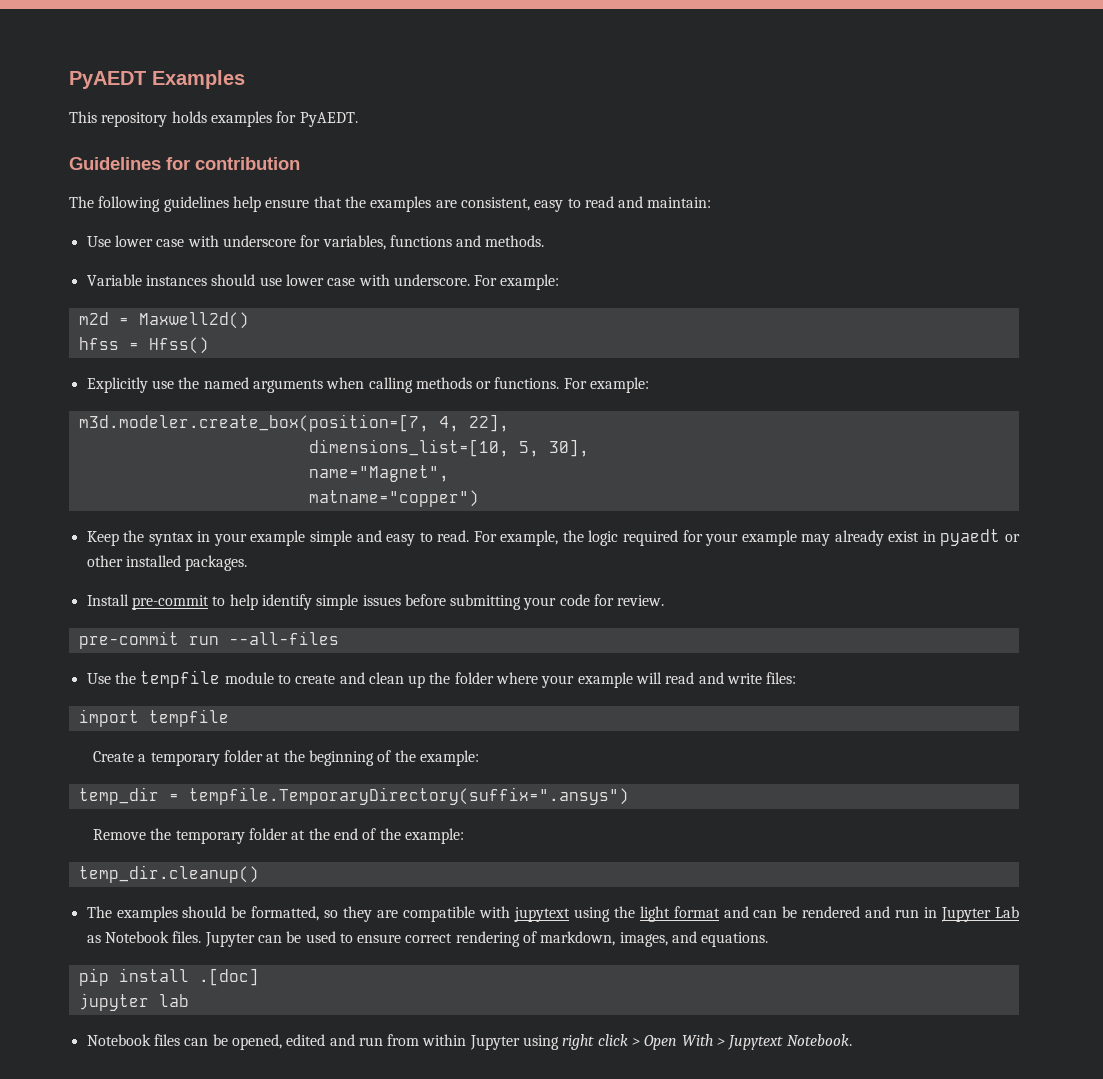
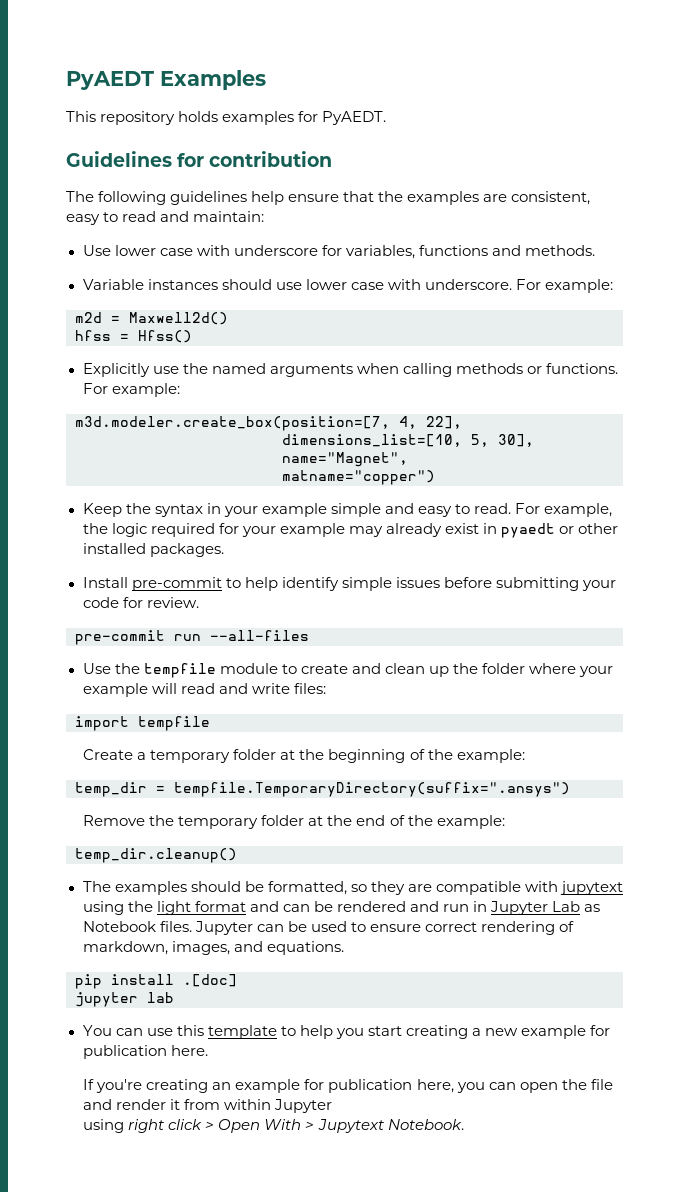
[86,1034,383,1050] Notebook files can be opened, edited and run -> [82,1025,611,1039] [82,1045,208,1059] [83,1079,613,1093] [83,1099,181,1110] You can use this template to help you start creating a new example for publication here. // If you're creating an example for publication here, you can open the file and render it
(520, 1042) none -> (333, 1106) //

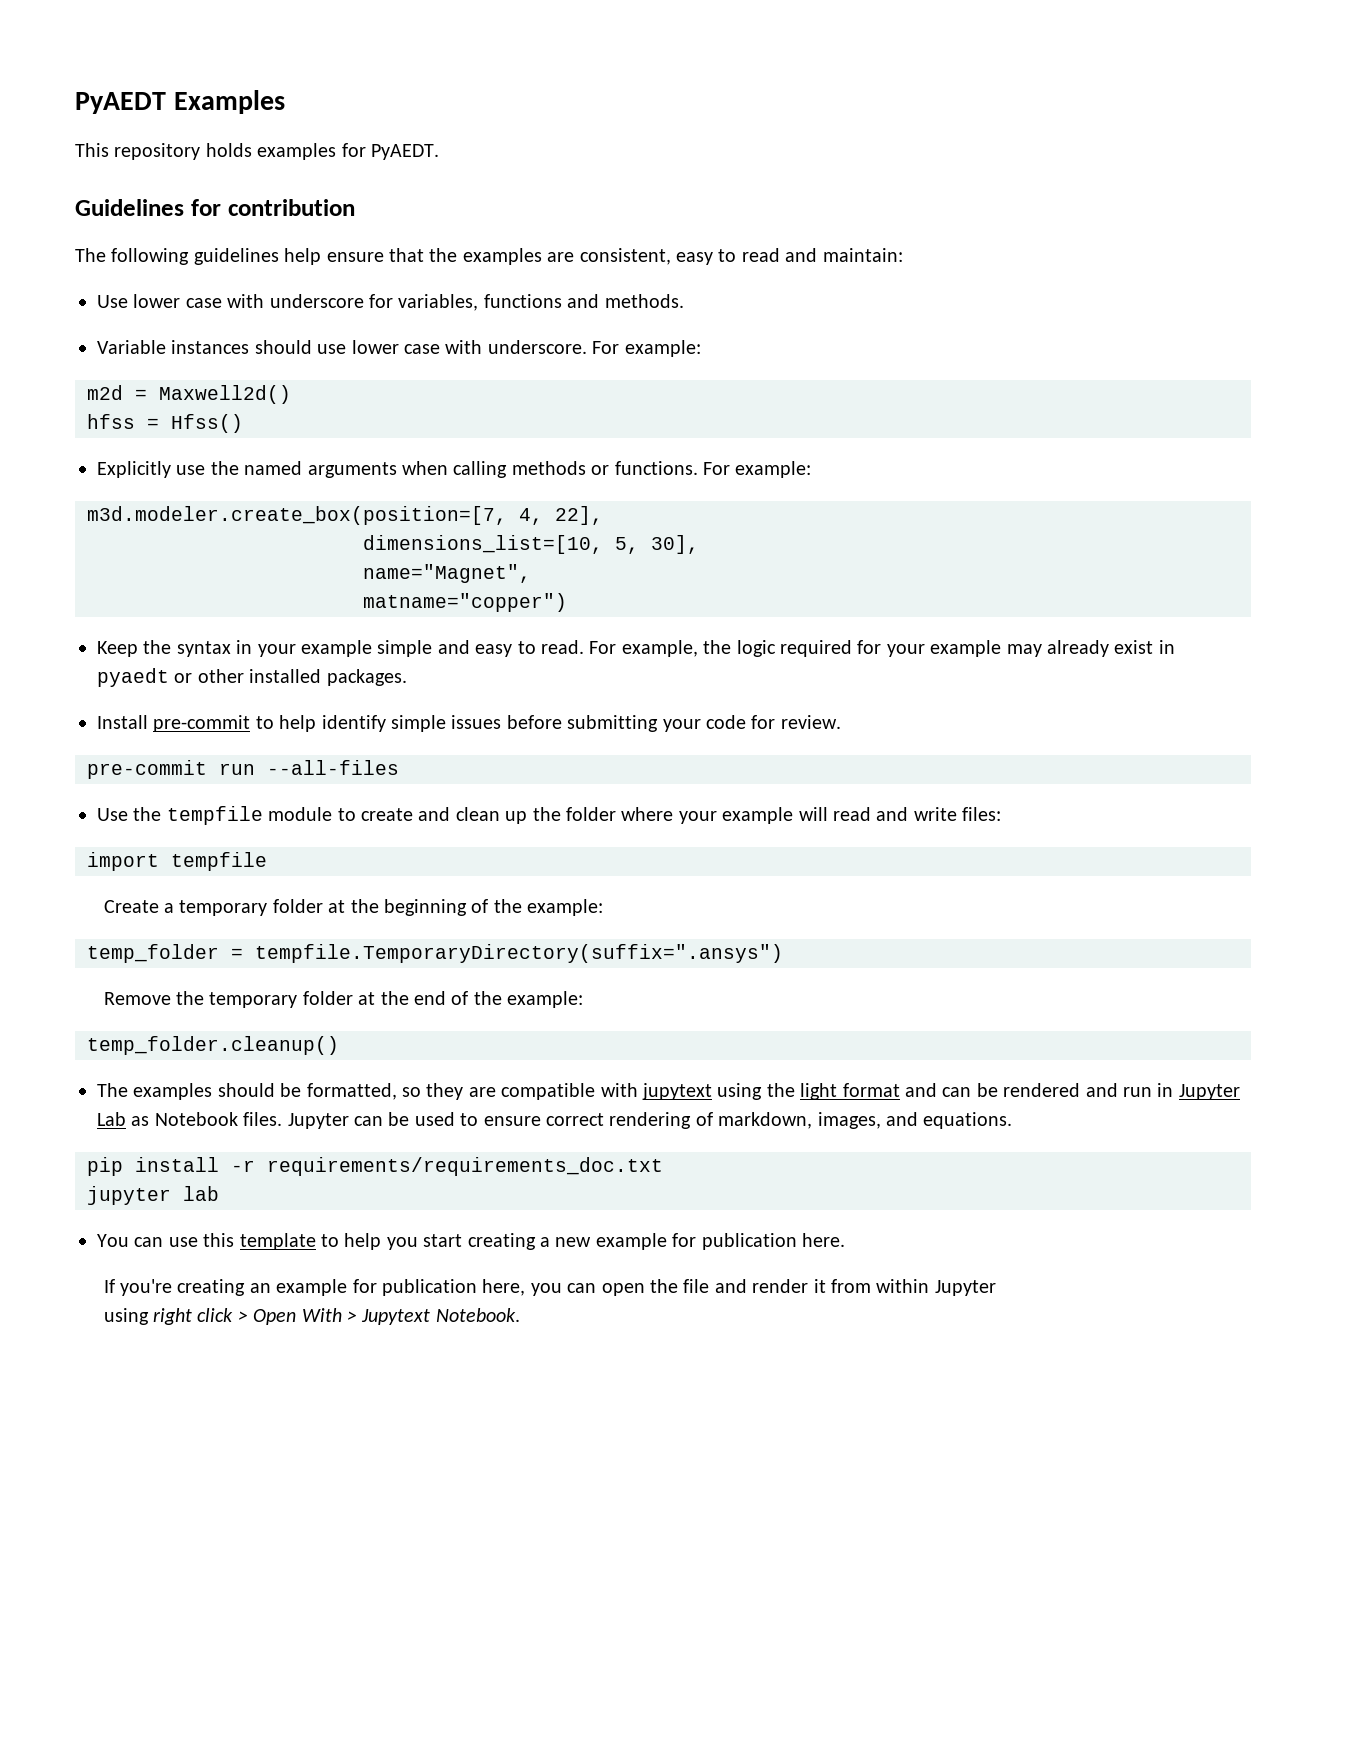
[75,782,147,797] temp_dir -> [87,944,219,963] temp_folder
[75,848,237,863] temp_dir.cleanup() -> [87,1036,339,1055] temp_folder.cleanup()
[183,974,237,987] .[doc] -> [231,1157,663,1176] -r requirements/requirements_doc.txt

